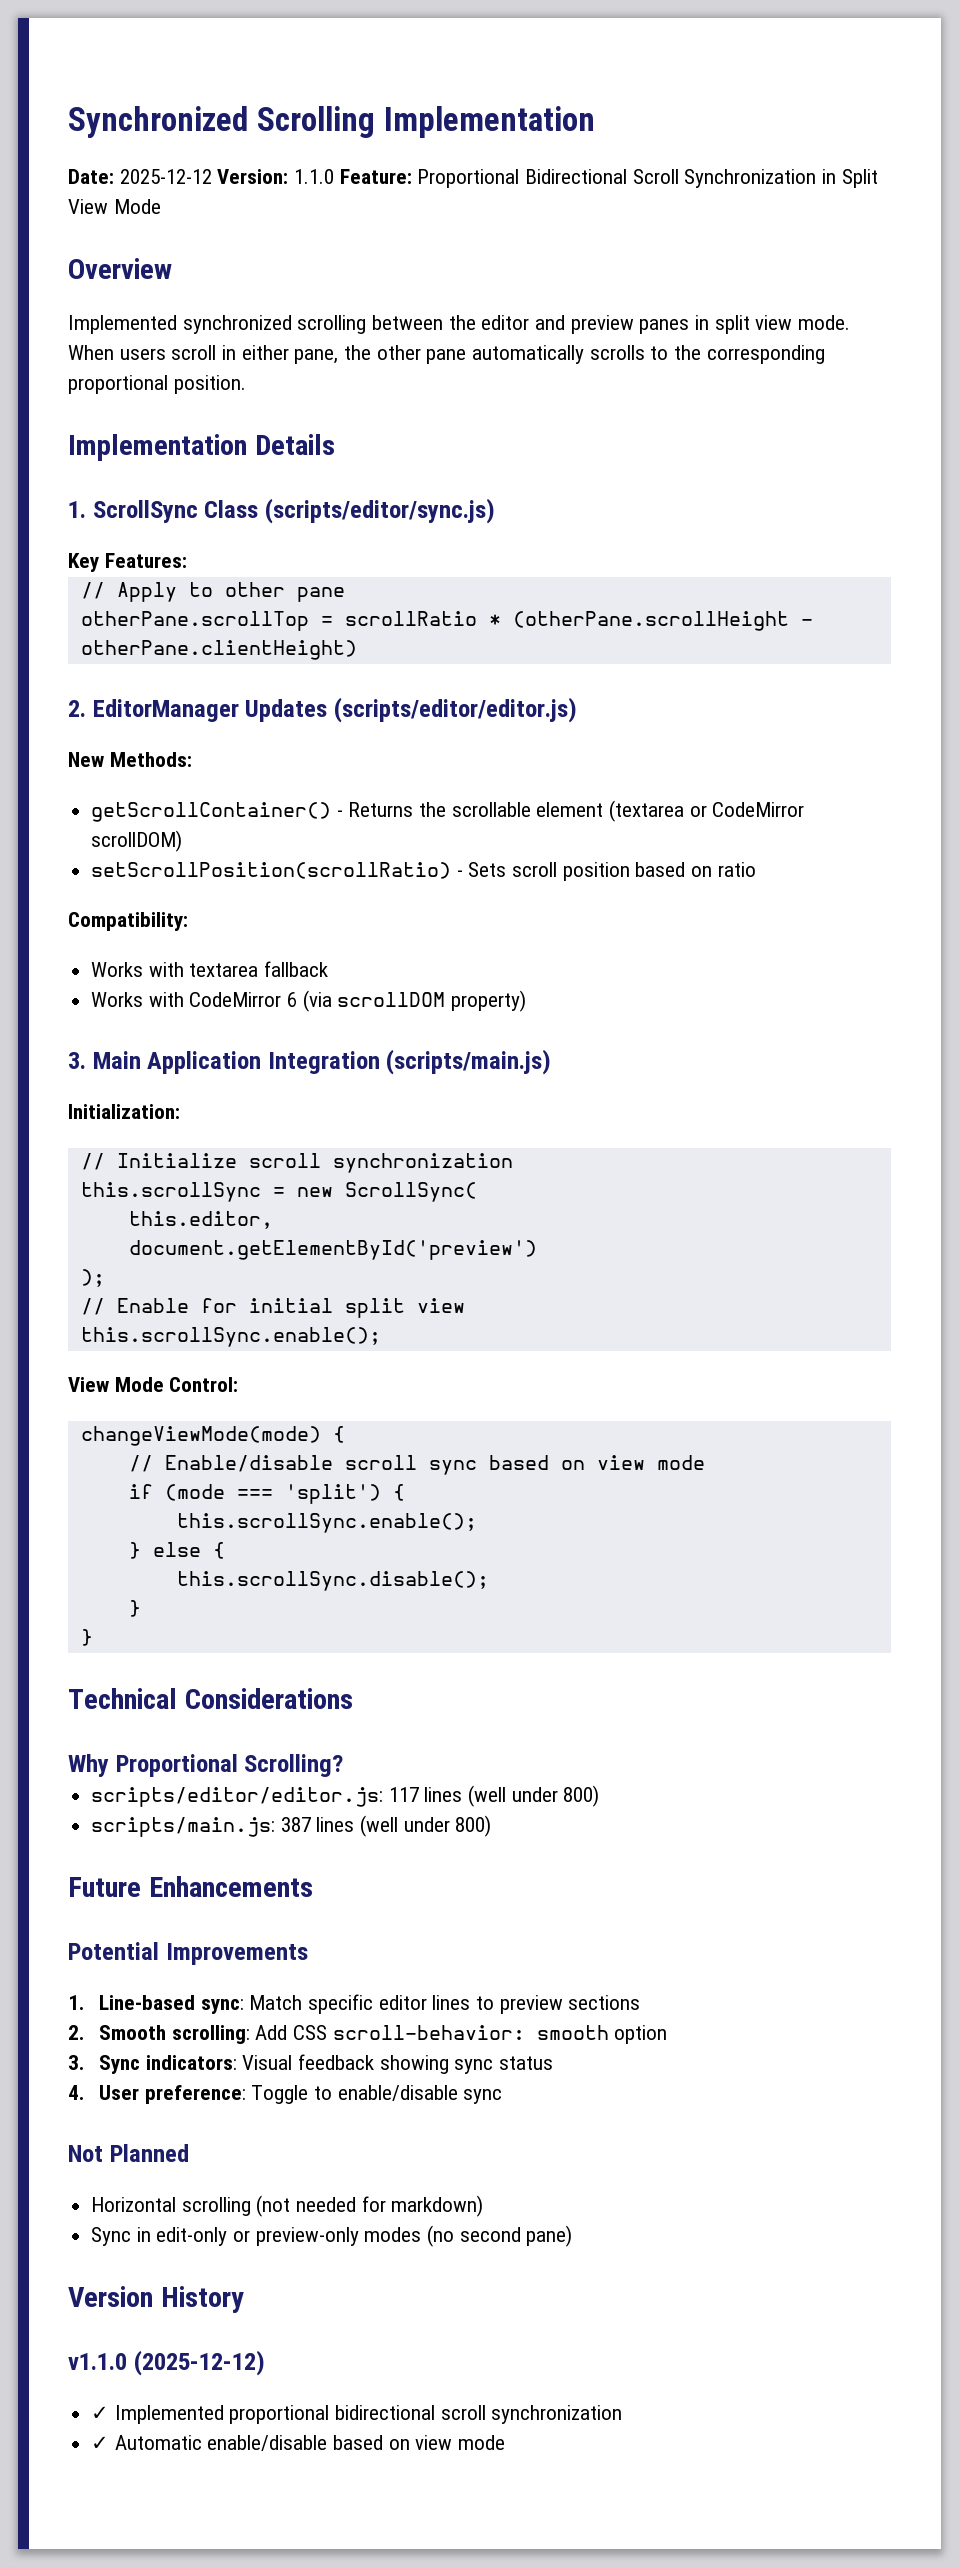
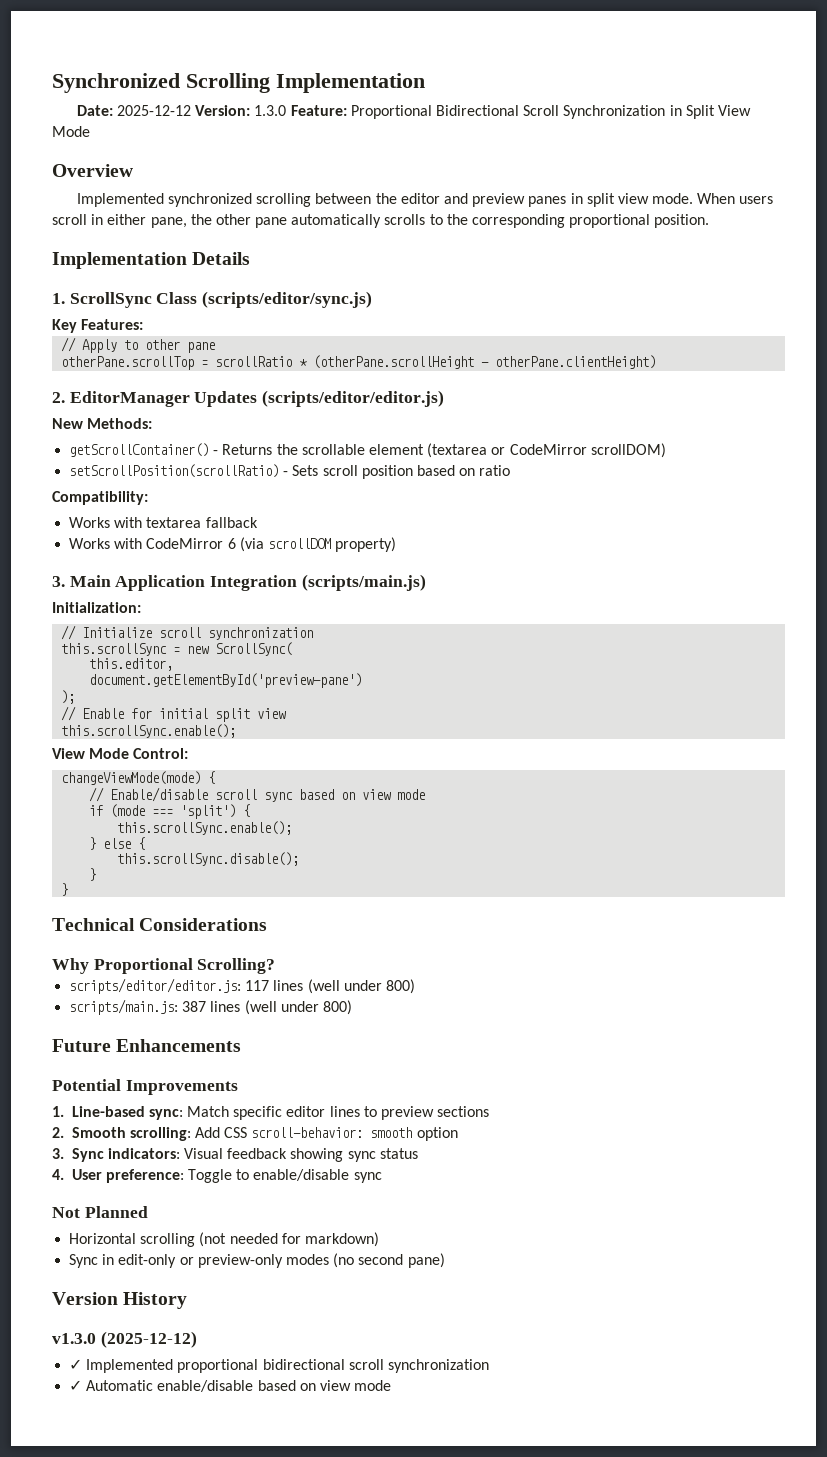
[294,169,335,184] 1.1.0 -> [254,105,287,116] 1.3.0
[128,1240,537,1260] document.getElementById('preview') -> [89,673,363,688] document.getElementById('preview-pane')
[68,2353,127,2370] v1.1.0 -> [52,1333,96,1344] v1.3.0

